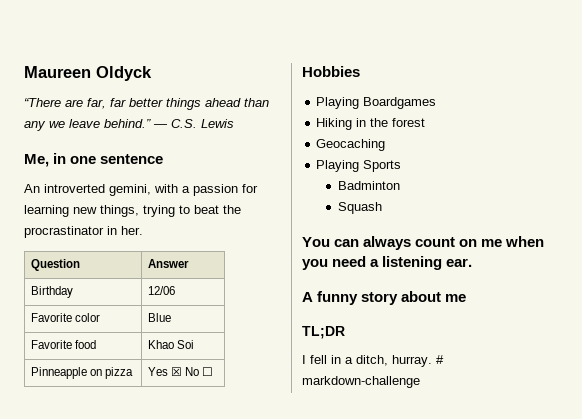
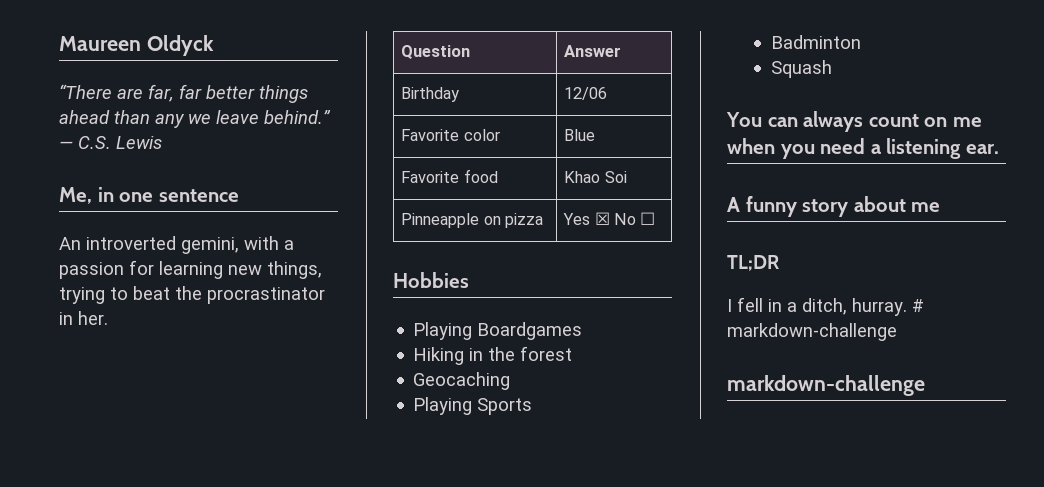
(420, 382) none -> [727,375,925,396] // markdown-challenge

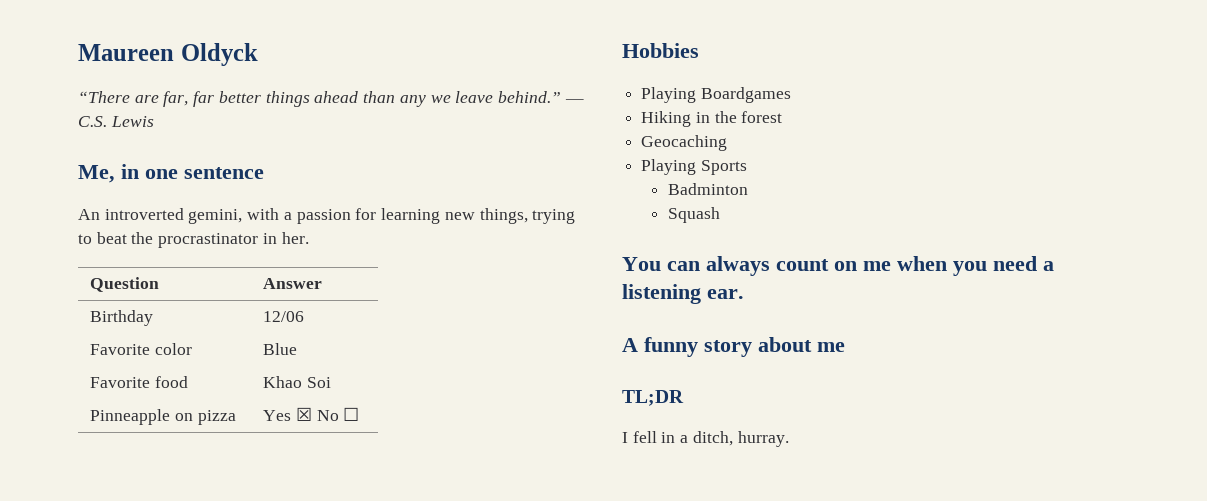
[912,299,924,312] [727,323,897,341] [727,375,925,396] # markdown-challenge // markdown-challenge -> (789, 439) none

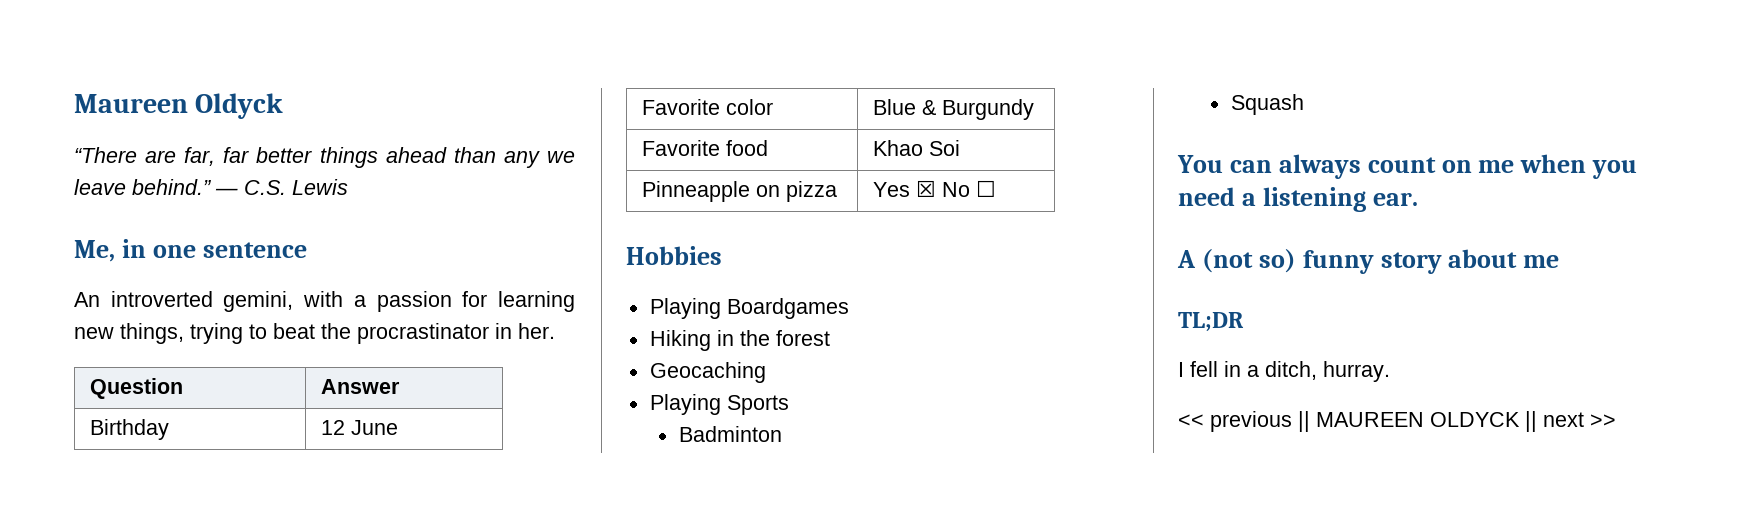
[263,311,305,322] 12/06 -> [321,420,399,435] 12 June
(298, 349) none -> [922,99,1035,120] & Burgundy
(638, 345) none -> [1201,249,1296,273] (not so)
(789, 439) none -> [1178,411,1616,432] // << previous || MAUREEN OLDYCK || next >>

